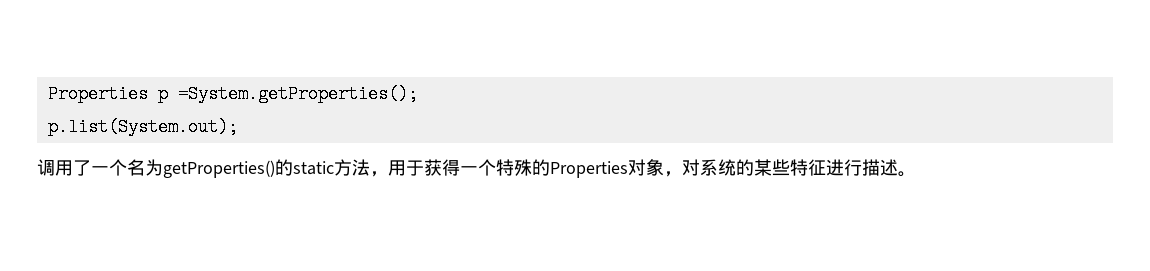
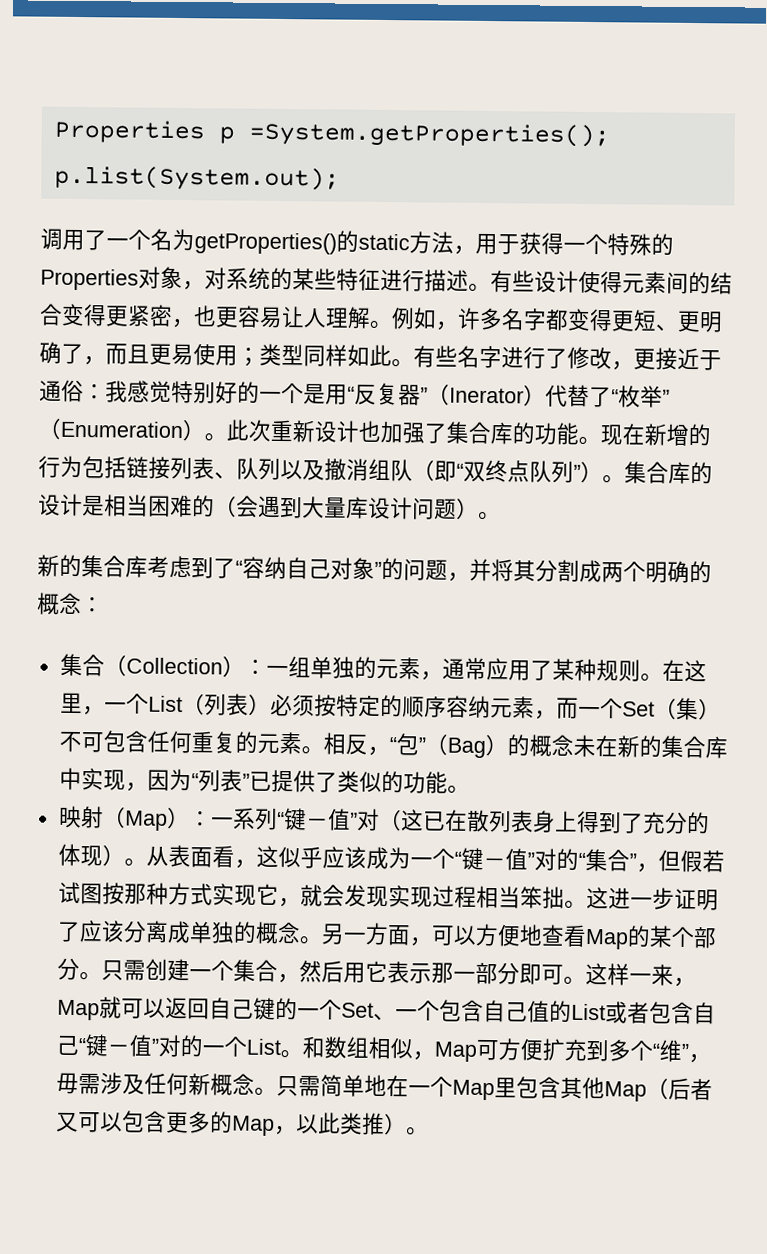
(916, 174) none -> [490,270,733,295] [39,303,723,333] [39,341,722,371] [39,379,670,408] [38,418,711,447] [38,455,713,485] [38,493,501,521] [37,554,712,584] [37,592,104,615] [59,653,707,683] [59,692,721,721] [58,730,728,759] [58,767,470,794] [58,805,710,835] [57,843,725,873] [57,881,719,911] [56,920,717,950] [56,957,696,988] [56,996,716,1025] [55,1034,711,1064] [55,1072,713,1102] [55,1110,429,1136] 有些设计使得元素间的结合变得更紧密，也更容易让人理解。例如，许多名字都变得更短、更明确了，而且更易使用；类型同样如此。有些名字进行了修改，更接近于通俗：我感觉特别好的一个是用“反复器”（Inerator）代替了“枚举”（Enumeration）。此次重新设计也加强了集合库的功能。现在新增的行为包括链接列表、队列以及撤消组队（即“双终点队列”）。集合库的设计是相当困难的（会遇到大量库设计问题）。 // 新的集合库考虑到了“容纳自己对象”的问题，并将其分割成两个明确的概念： // 集合（Collection）：一组单独的元素，通常应用了某种规则。在这里，一个List（列表）必须按特定的顺序容纳元素，而一个Set（集）不可包含任何重复的元素。相反，“包”（Bag）的概念未在新的集合库中实现，因为“列表”已提供了类似的功能。 // 映射（Map）：一系列“键－值”对（这已在散列表身上得到了充分的体现）。从表面看，这似乎应该成为一个“键－值”对的“集合”，但假若试图按那种方式实现它，就会发现实现过程相当笨拙。这进一步证明了应该分离成单独的概念。另一方面，可以方便地查看Map的某个部分。只需创建一个集合，然后用它表示那一部分即可。这样一来，Map就可以返回自己键的一个Set、一个包含自己值的List或者包含自己“键－值”对的一个List。和数组相似，Map可方便扩充到多个“维”，毋需涉及任何新概念。只需简单地在一个Map里包含其他Map（后者又可以包含更多的Map，以此类推）。

